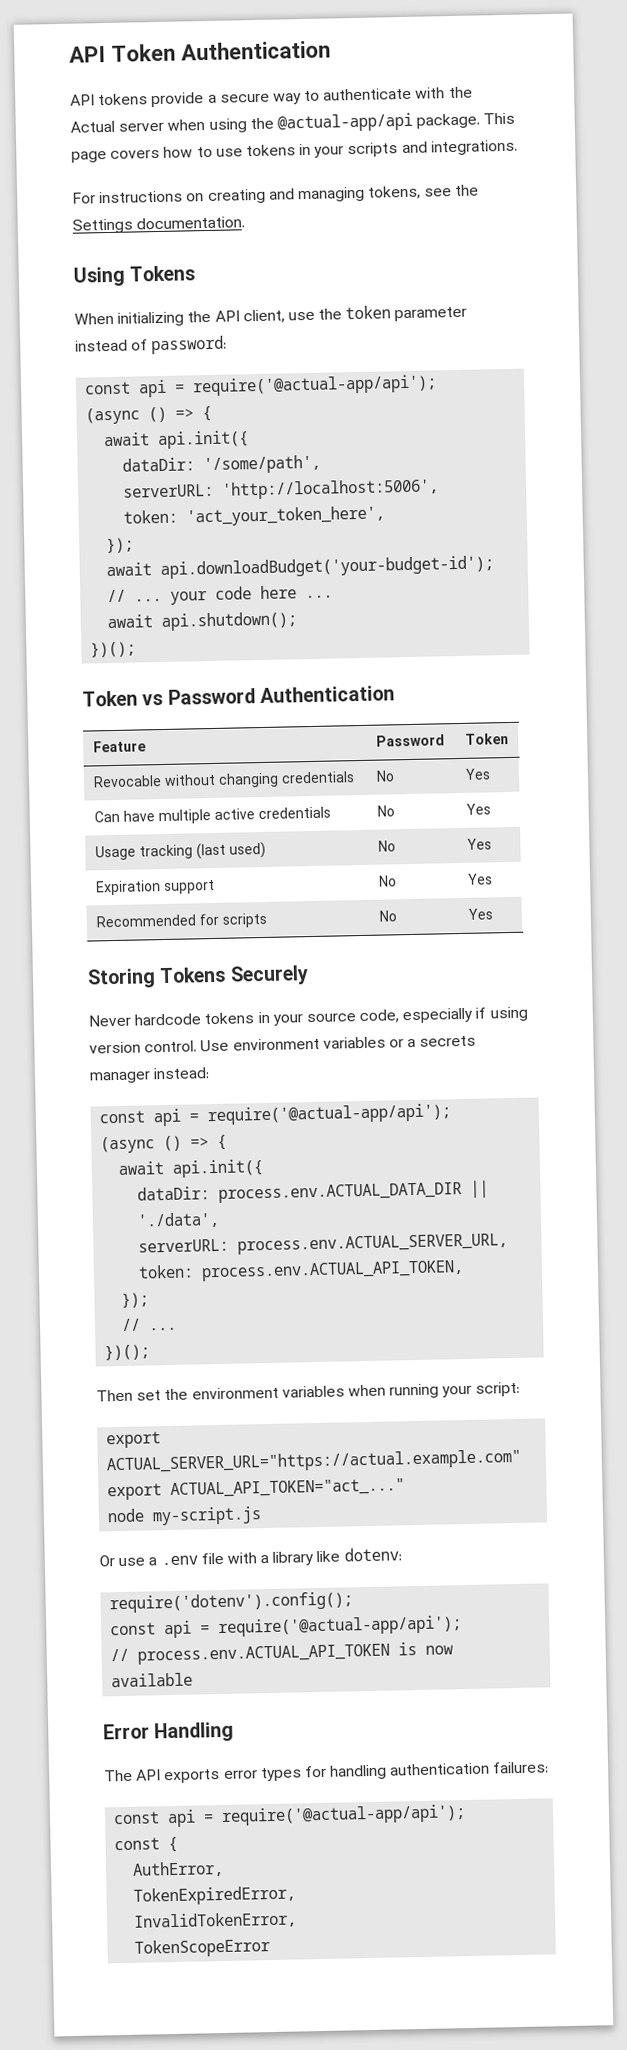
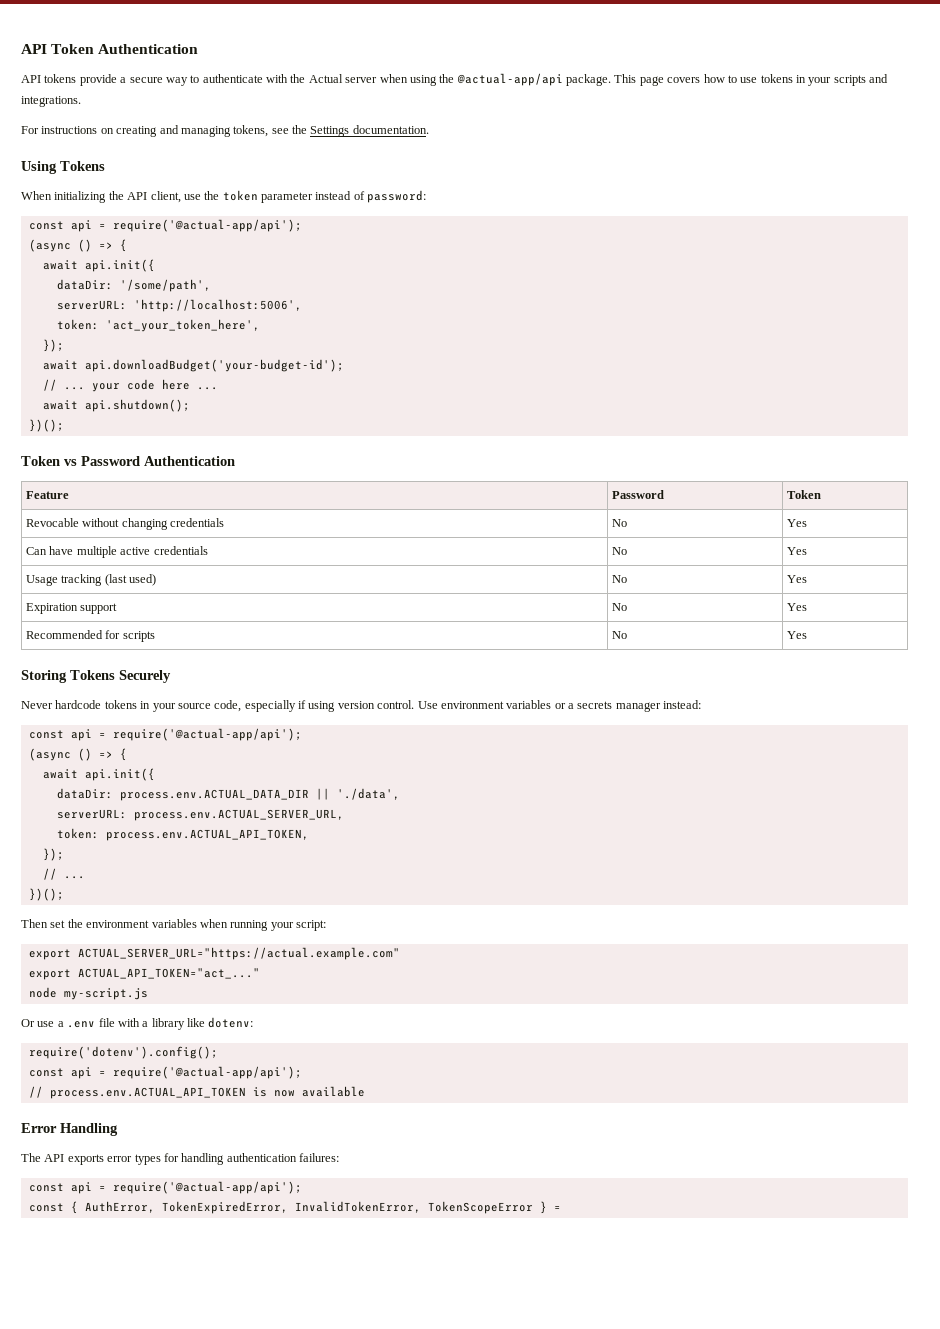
(179, 1844) // -> (78, 1207) none
(225, 1869) // -> (155, 1207) none
(297, 1895) // -> (288, 1207) none
[134,1938,271,1958] // TokenScopeError -> [427,1201,561,1214] TokenScopeError } =

